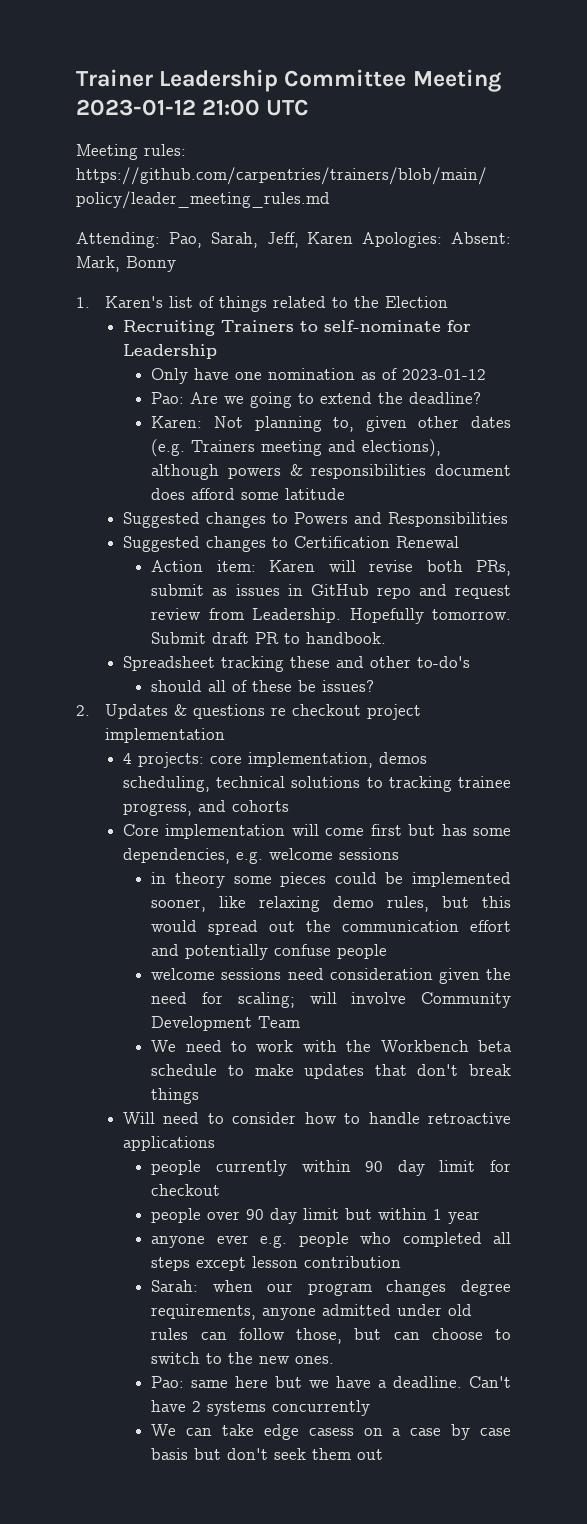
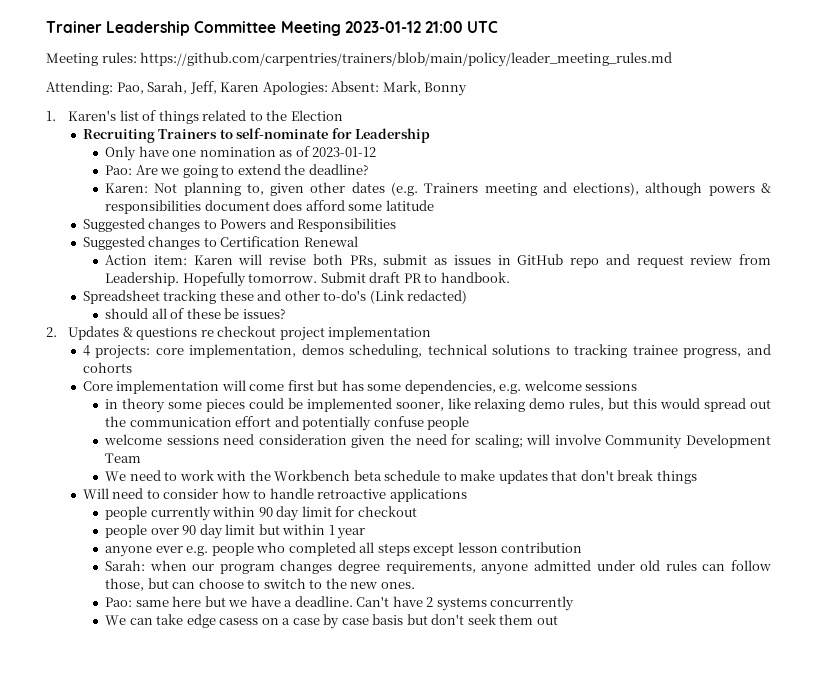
(470, 662) none -> [369,290,468,304] (Link redacted)

